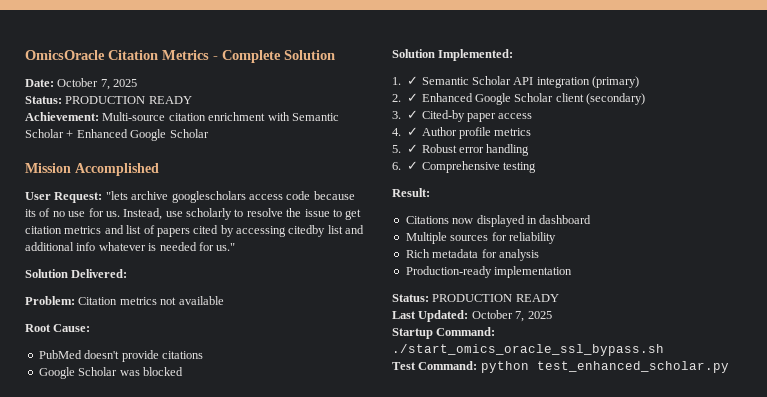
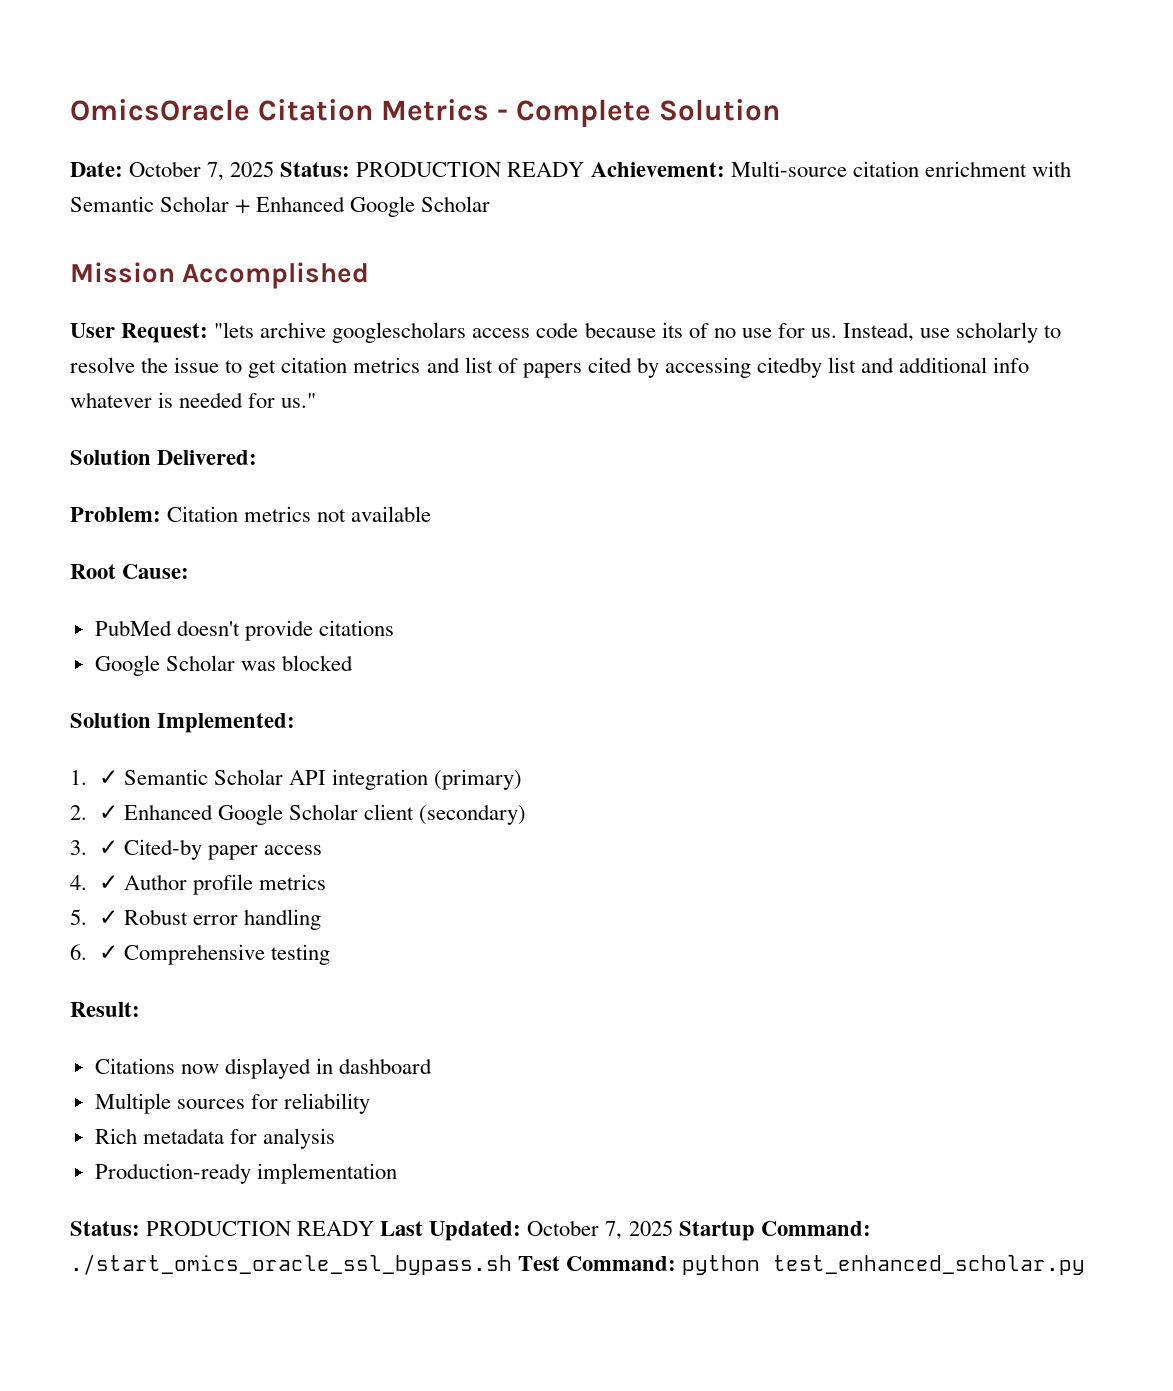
[25,96,192,104] // Status: PRODUCTION READY // -> [280,162,585,177] Status: PRODUCTION READY
(559, 298) // -> (375, 1228) none
(552, 315) // -> (673, 1228) none
(664, 350) // -> (512, 1264) none

